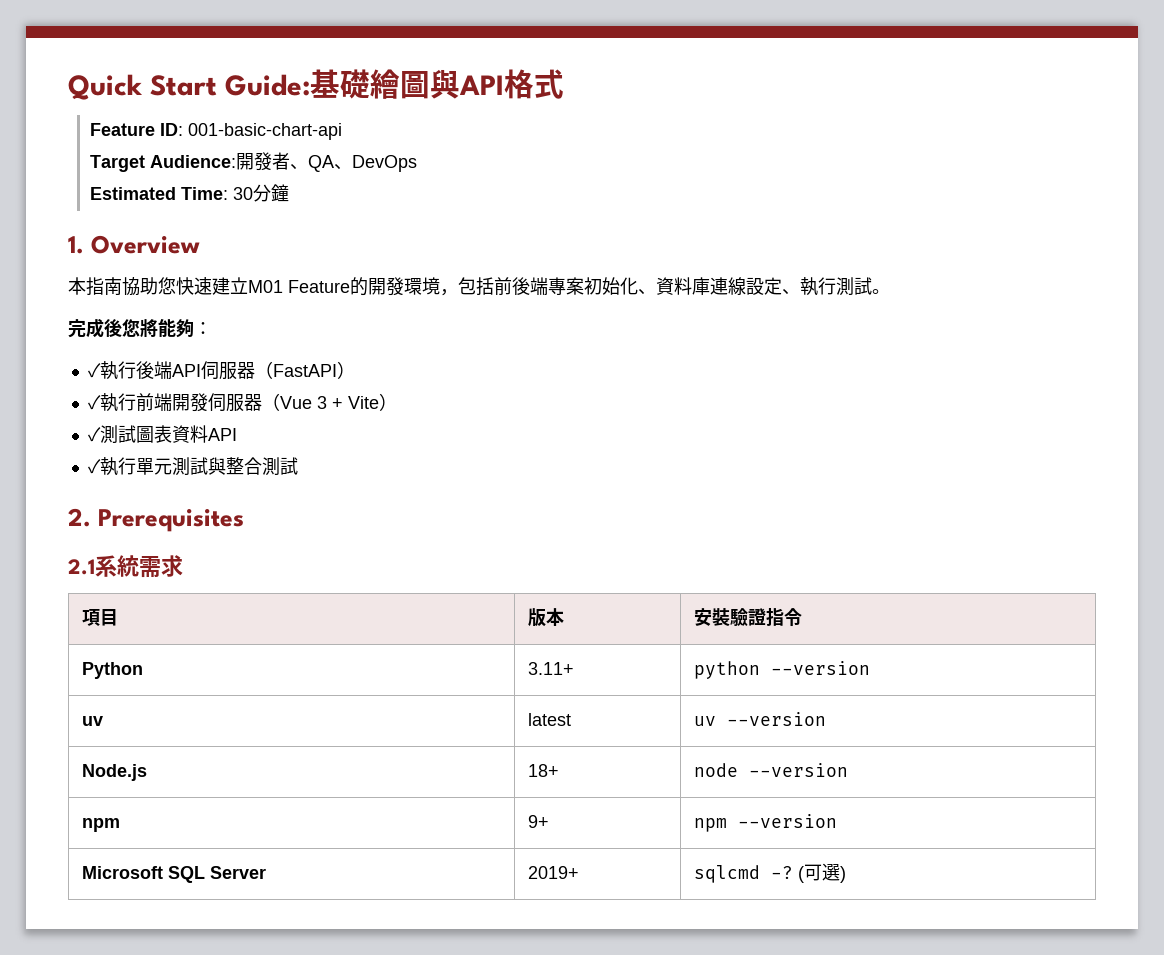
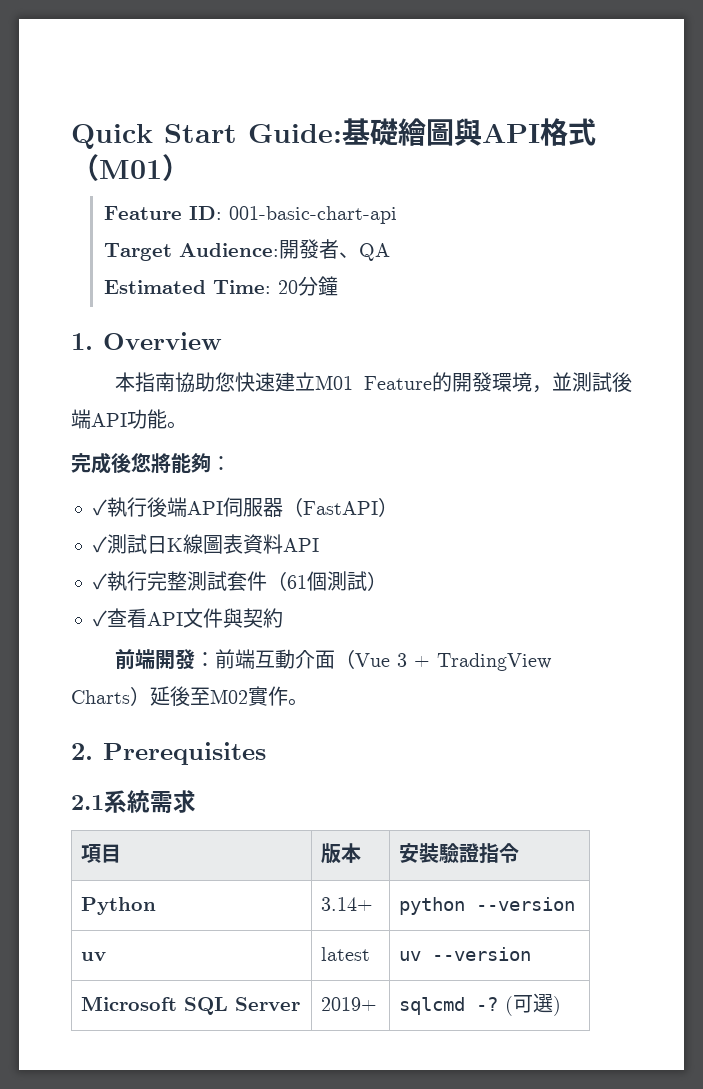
(564, 84) none -> [71,154,190,181] （M01）
[333,155,417,172] 、DevOps -> (390, 252) none
[232,187,253,200] 30 -> [277,280,298,294] 20
[458,277,872,296] 包括前後端專案初始化、資料庫連線設定、執行測試 -> [552,372,632,392] [71,409,167,429] 並測試後端API功能
[87,393,397,412] // ✓執行前端開發伺服器（Vue 3 + Vite） -> (398, 507) none
(136, 434) none -> [147,534,203,554] 日K線
[135,457,298,476] 單元測試與整合測試 -> [147,571,387,591] [93,608,283,628] [115,649,553,671] [71,686,308,706] 完整測試套件（61個測試） // ✓查看API文件與契約 // 前端開發：前端互動介面（Vue 3 + TradingView Charts）延後至M02實作。
[527,662,574,675] 3.11+ -> [321,897,374,911] 3.14+
[81,764,147,781] [527,764,559,777] [693,763,848,777] [81,818,120,832] [527,815,549,828] [693,814,837,832] // Node.js | 18+ | node --version // npm | 9+ | npm --version -> (532, 954) none

